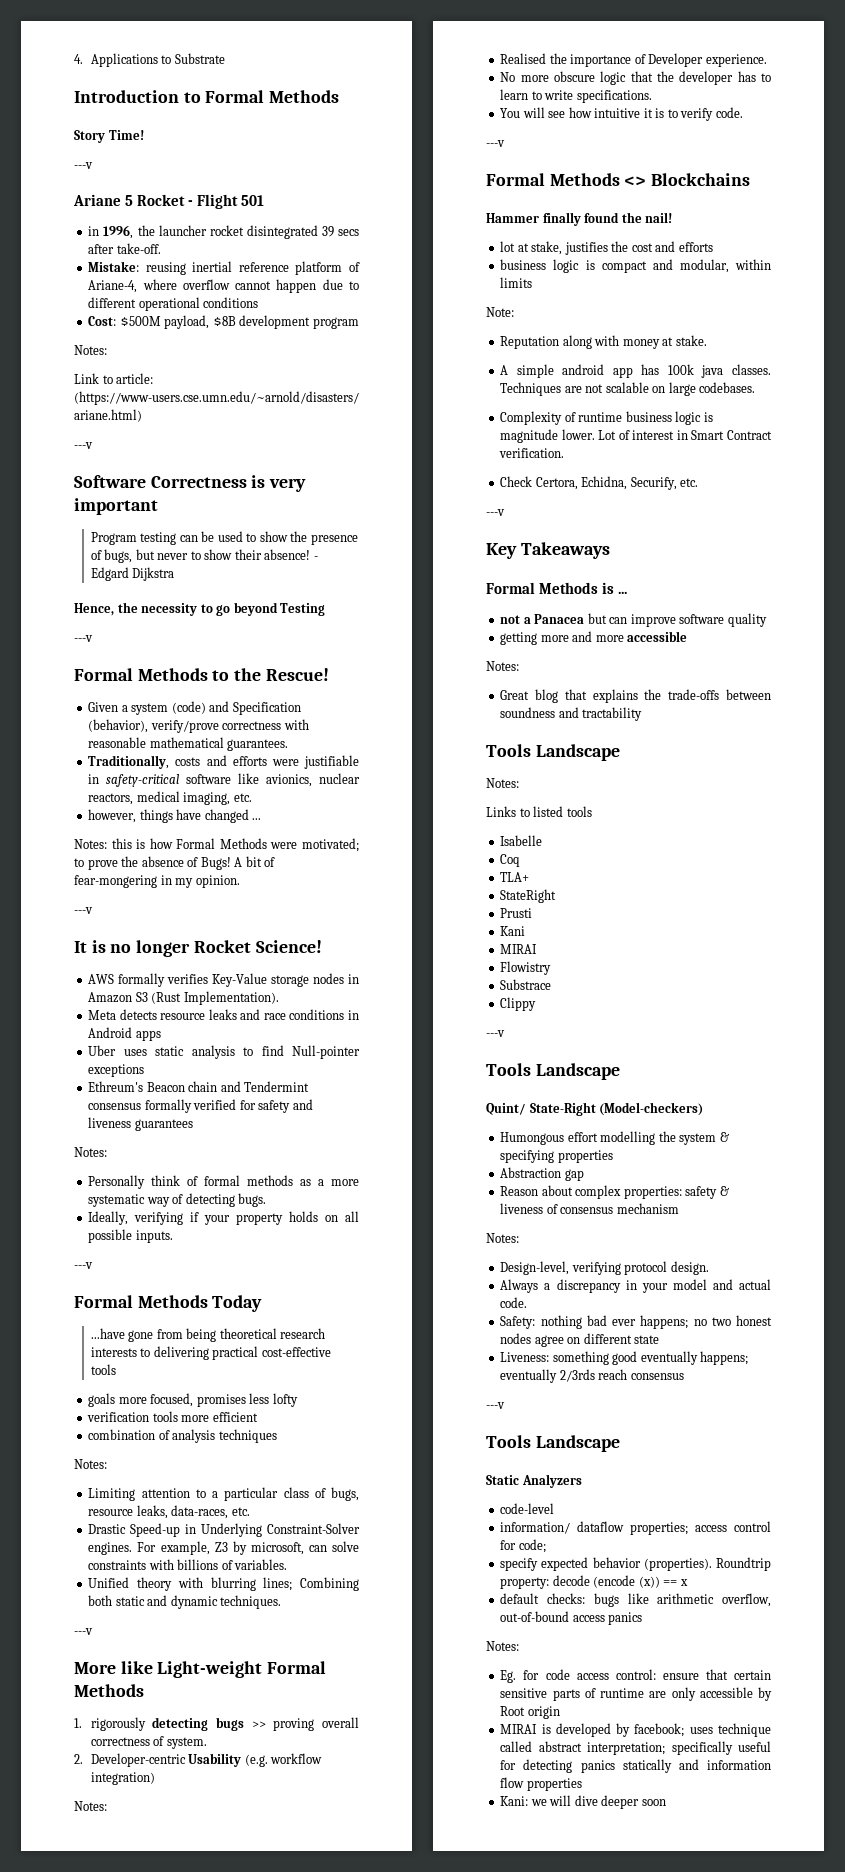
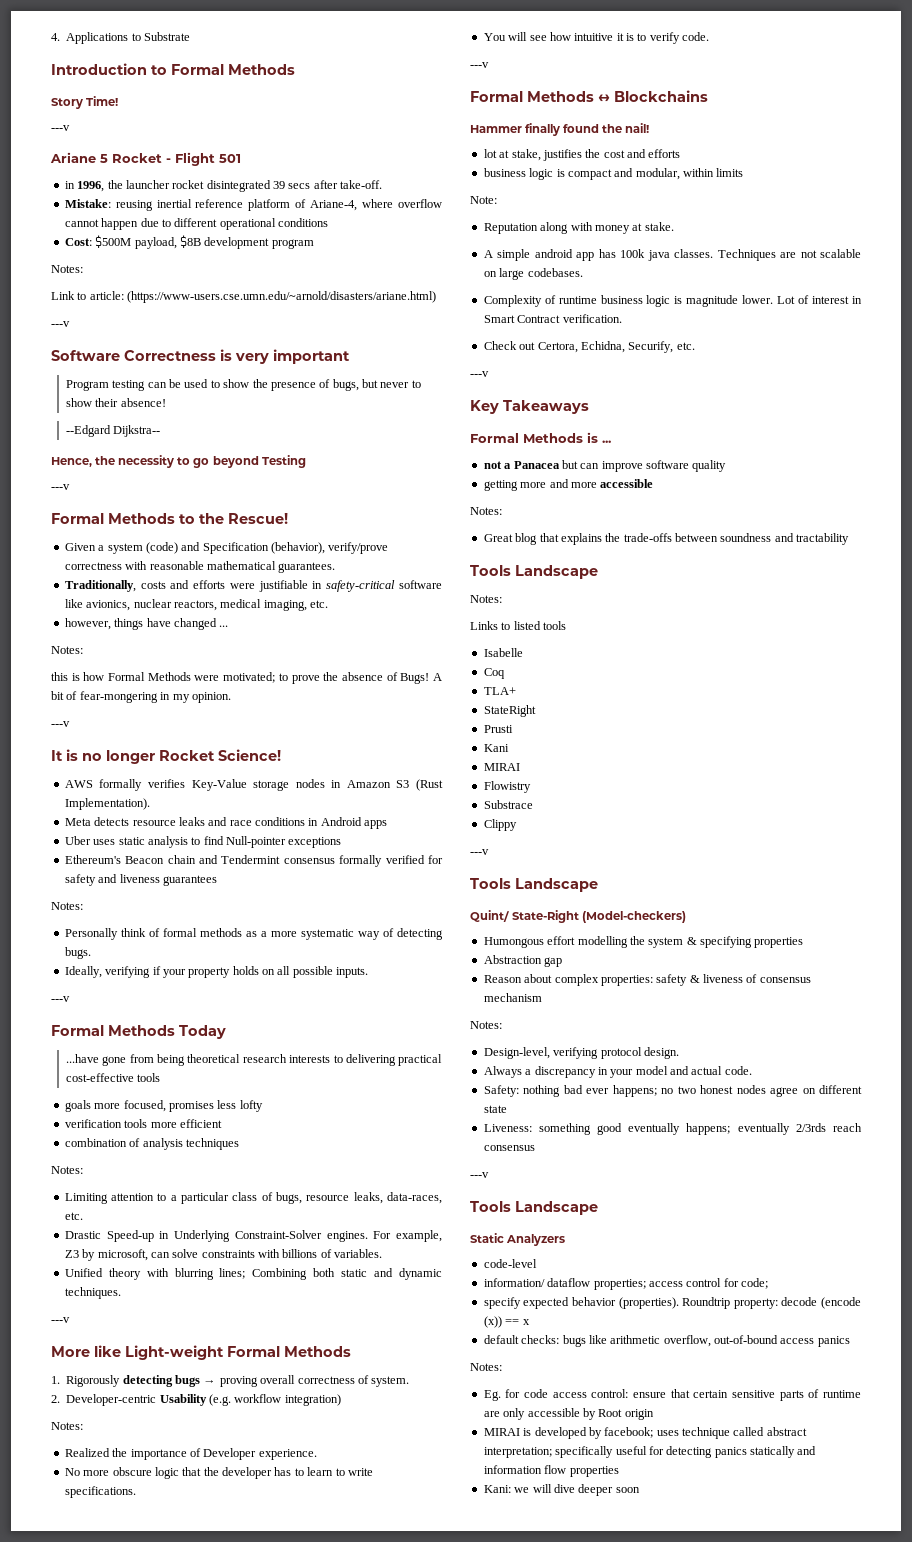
[313,556,318,560] [90,567,175,581] - Edgard Dijkstra -> [65,425,161,437] // --Edgard Dijkstra--
(107, 844) none -> (83, 650) //
[88,1081,144,1092] Ethreum's -> [64,855,121,864] Ethereum's
[90,1717,146,1731] rigorously -> [66,1375,121,1387] Rigorously
[251,1721,266,1728] >> -> [203,1380,217,1384] →
[500,53,547,64] Realised -> [64,1448,110,1457] Realized
[624,176,647,186] <> -> [598,94,610,102] ↔
(533, 481) none -> [519,342,536,350] out

